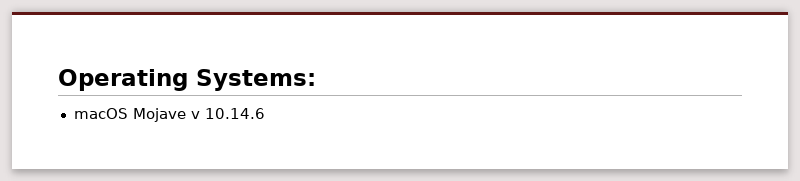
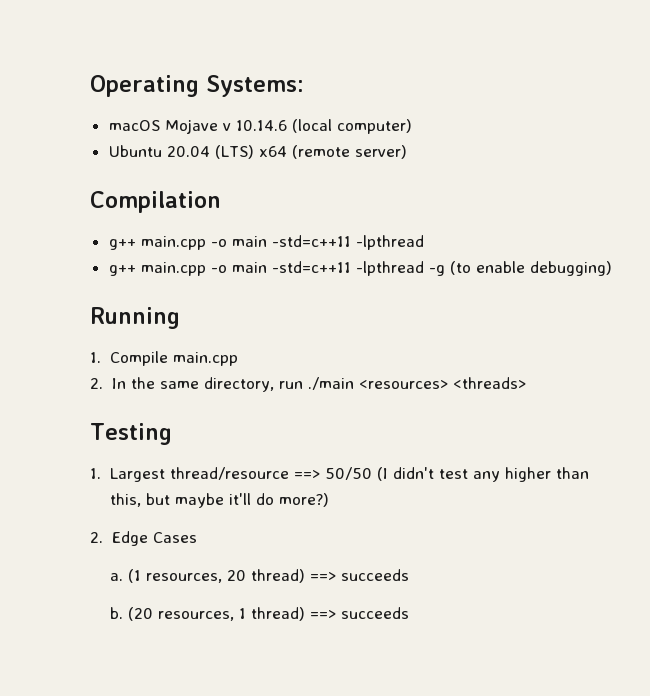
(265, 113) none -> [291,119,412,134] [108,145,407,159] [90,191,221,213] [108,235,424,250] [108,261,612,276] [90,307,180,329] [90,351,238,366] [90,377,526,392] [90,423,172,445] [90,467,589,482] [109,493,329,508] [90,531,197,546] [109,569,409,583] [109,607,409,621] (local computer) // Ubuntu 20.04 (LTS) x64 (remote server) // Compilation // g++ main.cpp -o main -std=c++11 -lpthread // g++ main.cpp -o main -std=c++11 -lpthread -g (to enable debugging) // Running // 1. Compile main.cpp // 2. In the same directory, run ./main <resources> <threads> // Testing // 1. Largest thread/resource ==> 50/50 (I didn't test any higher than this, but maybe it'll do more?) // 2. Edge Cases // a. (1 resources, 20 thread) ==> succeeds // b. (20 resources, 1 thread) ==> succeeds

